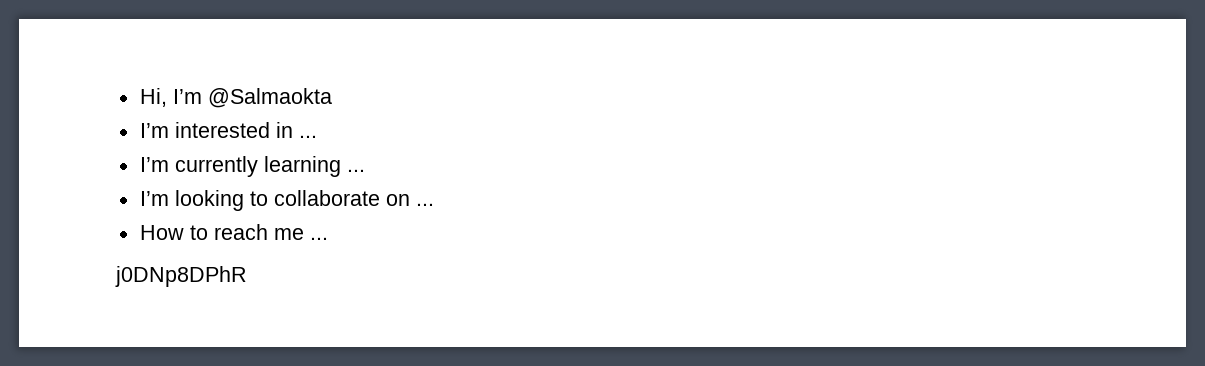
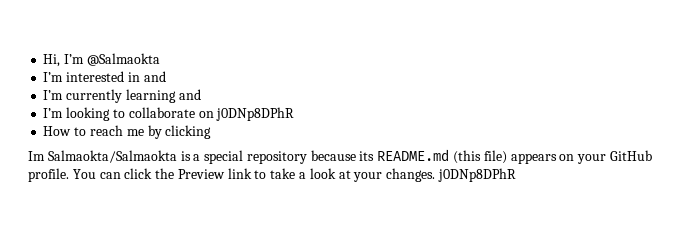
[298,135,317,138] ... -> [143,71,166,82] and
[346,169,365,172] ... -> [178,89,201,100] and
[415,203,434,206] ... -> [216,107,295,121] j0DNp8DPhR
[309,237,328,240] ... // -> [147,125,212,139] [28,149,652,164] [28,168,436,182] by clicking // Im Salmaokta/Salmaokta is a special repository because its README.md (this file) appears on your GitHub profile. You can click the Preview link to take a look at your changes.

